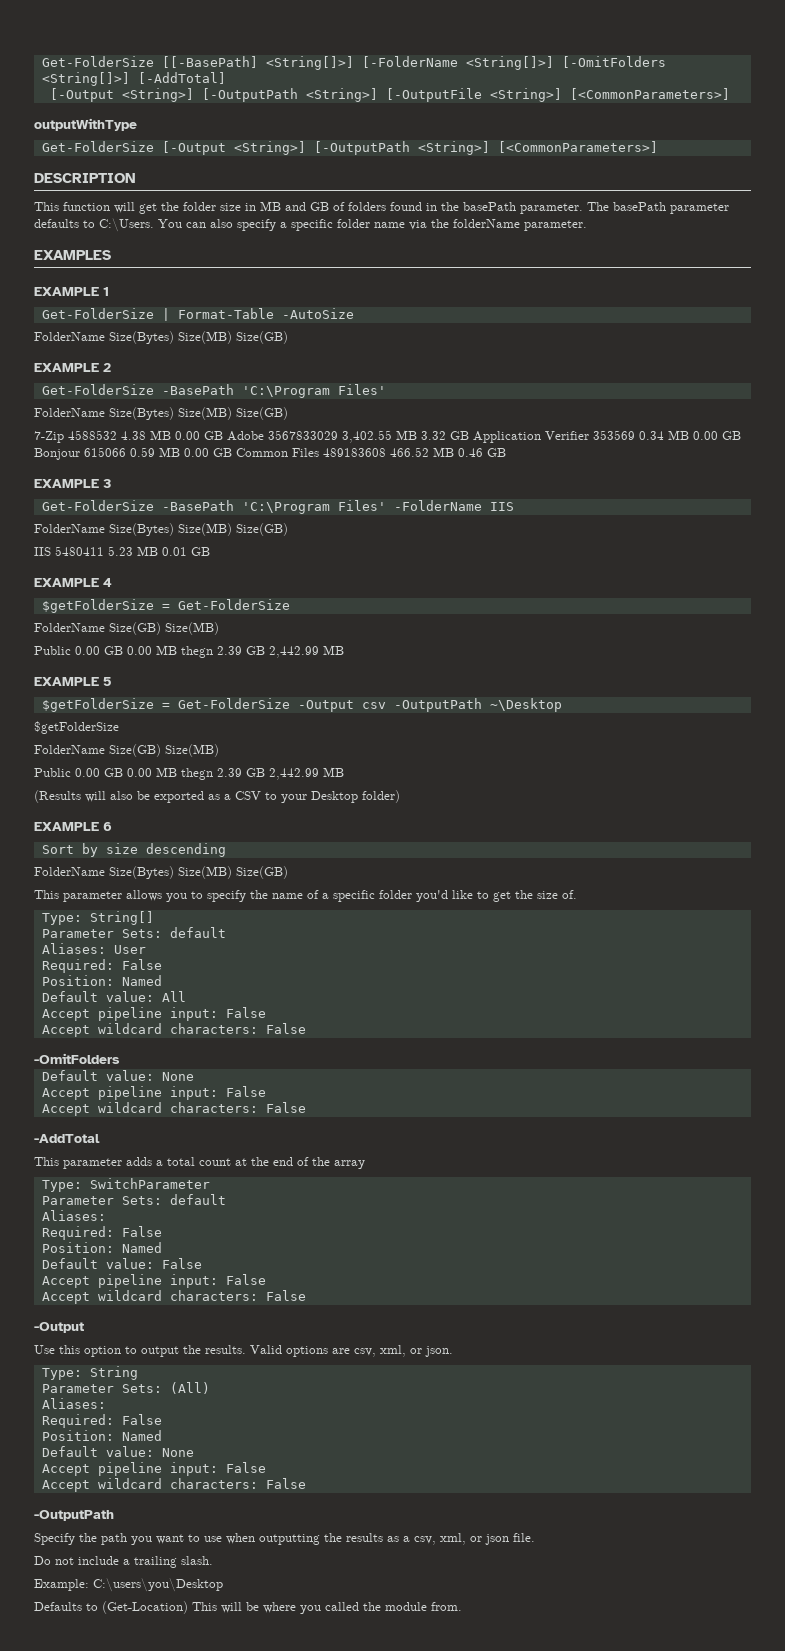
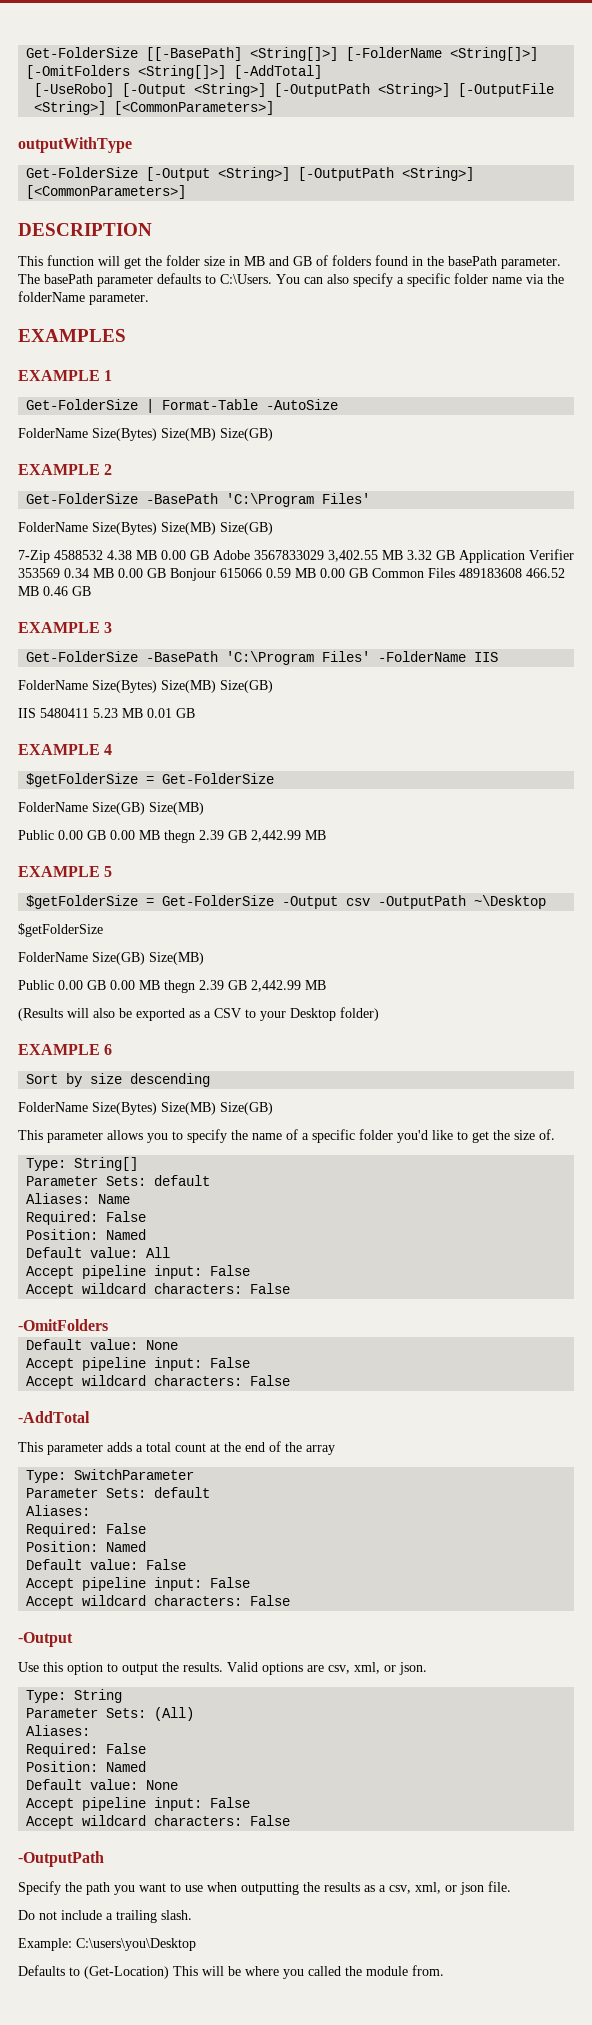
(226, 78) none -> [34,83,115,97] [-UseRobo]
[113,945,146,954] User -> [98,1194,131,1204] Name

